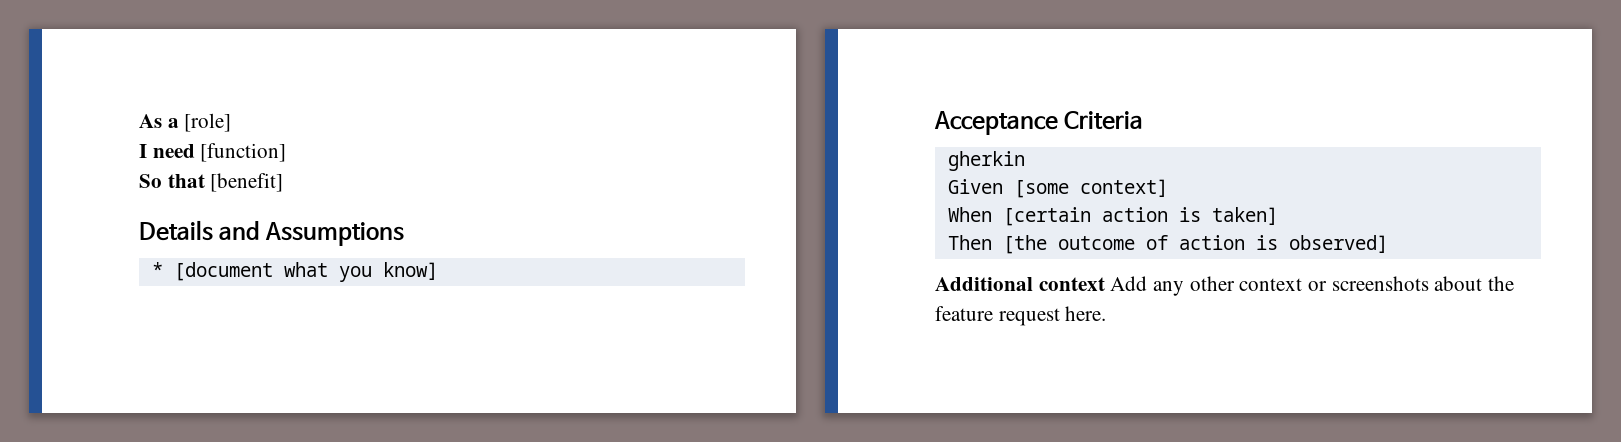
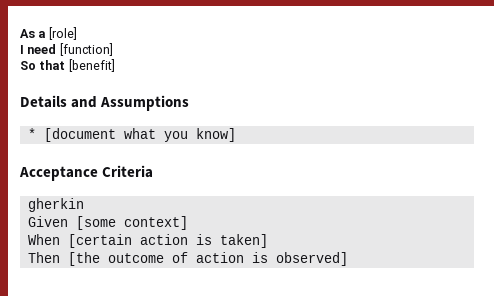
[935,276,1515,296] [935,306,1107,326] // Additional context Add any other context or screenshots about the feature request here. -> (348, 259) none

